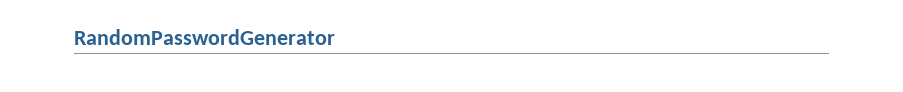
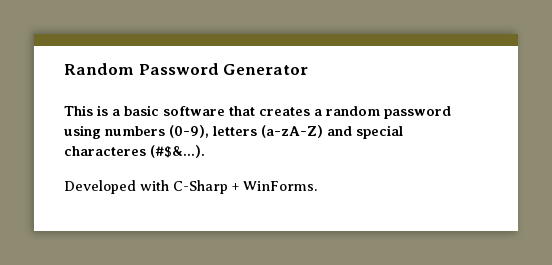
[74,29,335,45] RandomPasswordGenerator -> [64,63,309,75] [64,105,451,119] [64,125,403,139] [64,145,205,158] [64,180,317,194] Random Password Generator // This is a basic software that creates a random password using numbers (0-9), letters (a-zA-Z) and special characteres (#$&...). // Developed with C-Sharp + WinForms.

